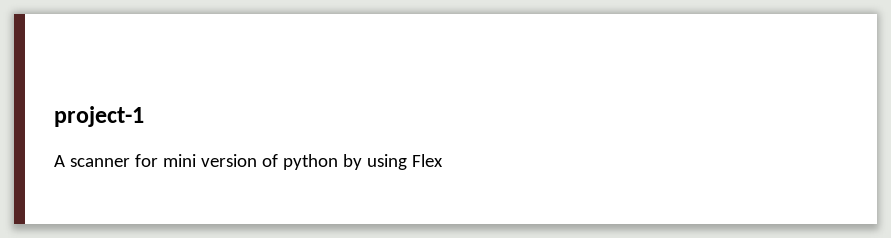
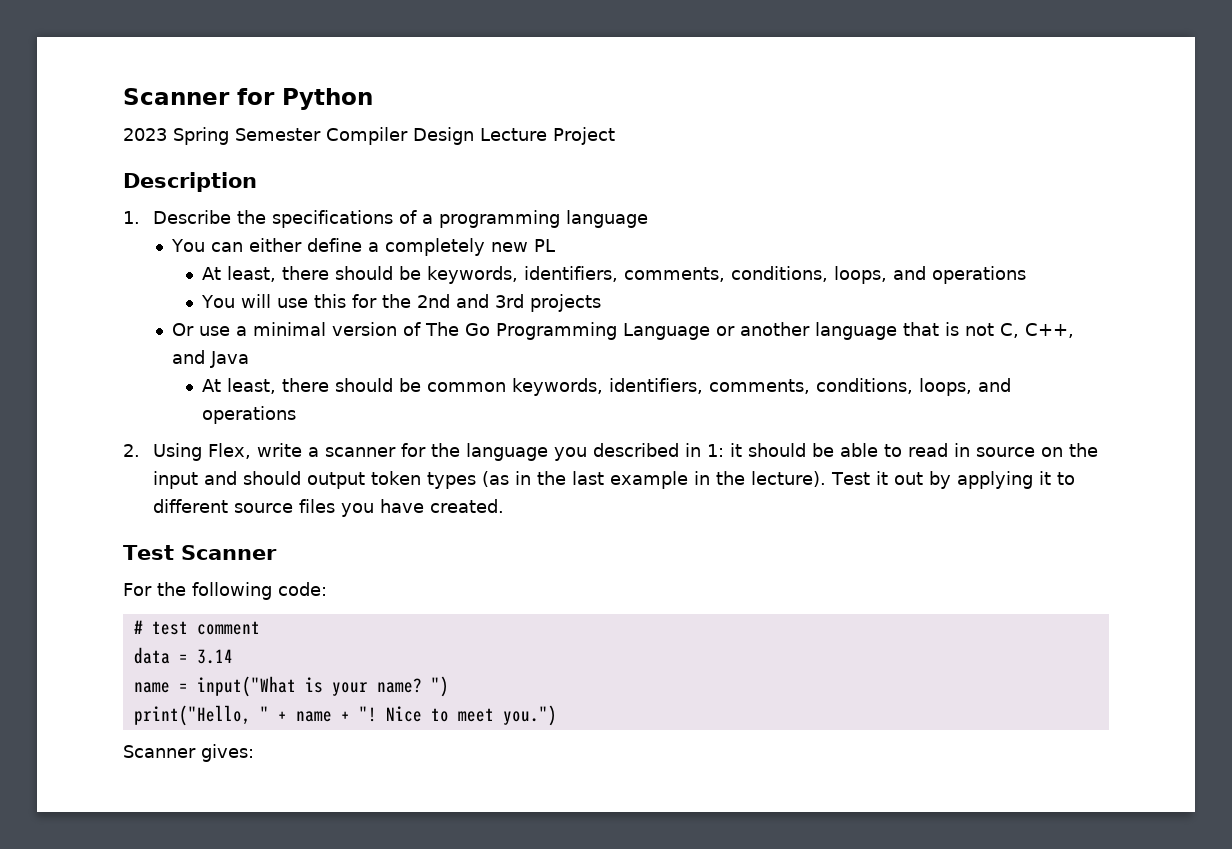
[54,106,144,127] [54,154,443,170] project-1 // A scanner for mini version of python by using Flex -> [123,88,373,110] [123,127,615,145] [123,172,257,192] [123,210,648,228] [171,238,556,256] [202,266,1027,284] [201,294,602,312] [172,322,1075,340] [172,350,250,368] [202,378,1012,396] [202,406,297,424] [123,443,1098,461] [152,471,1075,489] [152,499,504,517] [123,545,277,560] [123,582,327,600] [133,620,260,635] [133,647,233,664] [133,676,449,697] [133,705,557,726] [123,744,254,762] Scanner for Python // 2023 Spring Semester Compiler Design Lecture Project // Description // 1. Describe the specifications of a programming language // You can either define a completely new PL // At least, there should be keywords, identifiers, comments, conditions, loops, and operations // You will use this for the 2nd and 3rd projects // Or use a minimal version of The Go Programming Language or another language that is not C, C++, and Java // At least, there should be common keywords, identifiers, comments, conditions, loops, and operations // 2. Using Flex, write a scanner for the language you described in 1: it should be able to read in source on the input and should output token types (as in the last example in the lecture). Test it out by applying it to different source files you have created. // Test Scanner // For the following code: // # test comment // data = 3.14 // name = input("What is your name? ") // print("Hello, " + name + "! Nice to meet you.") // Scanner gives:

